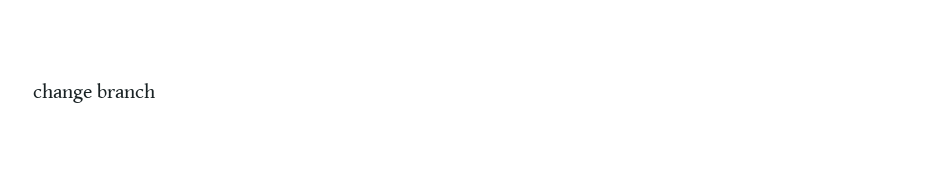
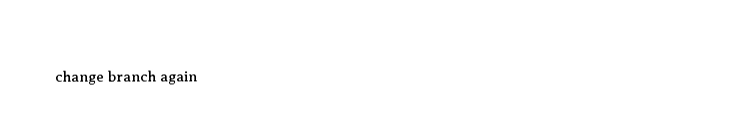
(156, 90) none -> [160,71,198,85] again

